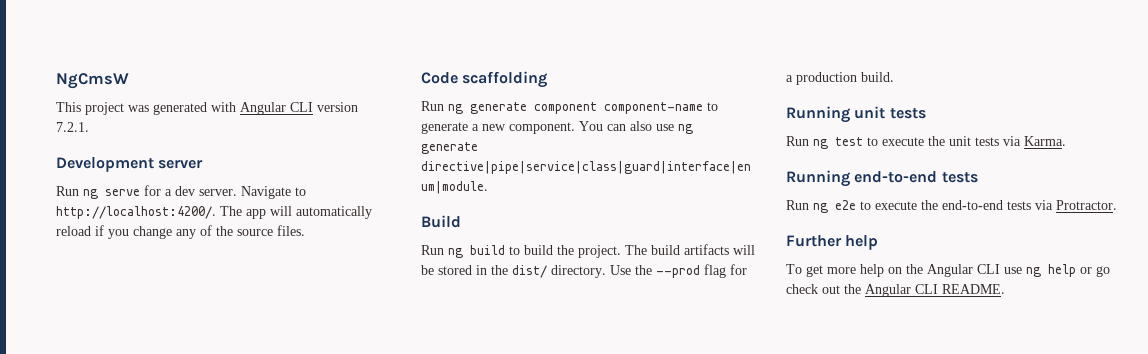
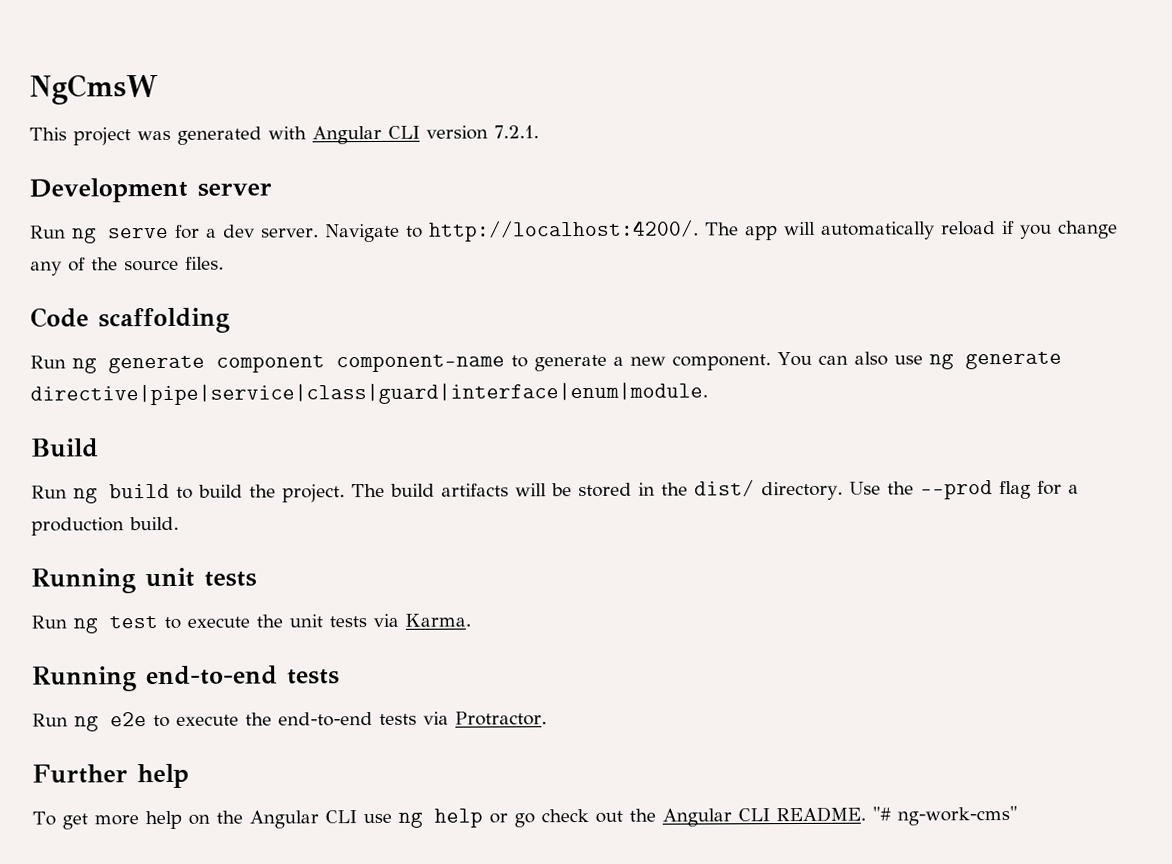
(1005, 289) none -> [871,805,1018,826] "# ng-work-cms"

